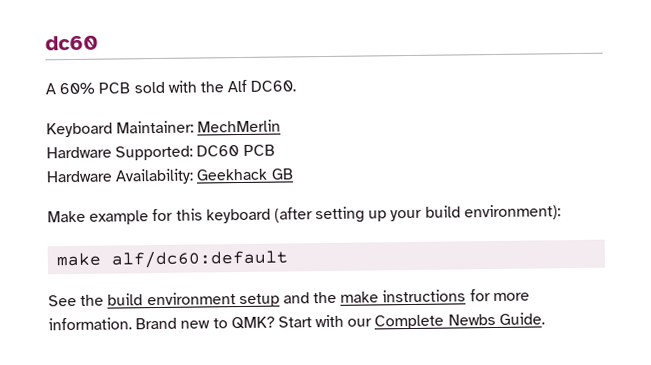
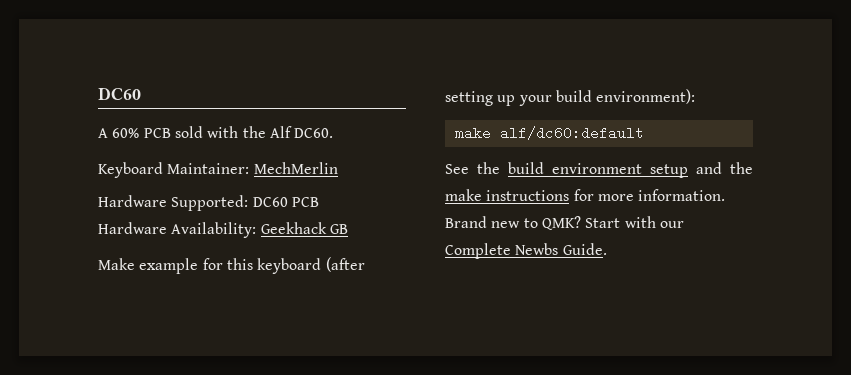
[45,35,98,51] dc60 -> [98,87,141,100] DC60

